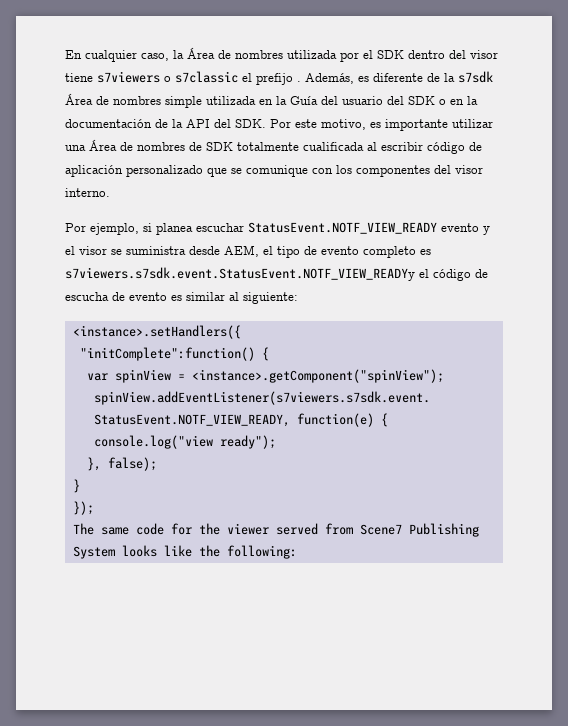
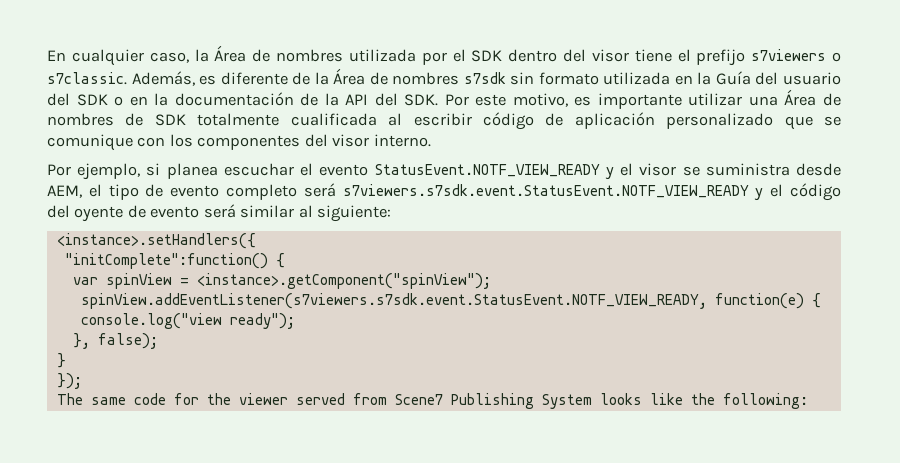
[97,71,301,85] s7viewers o s7classic el prefijo . -> [677,49,842,66] [47,72,127,85] el prefijo s7viewers o s7classic.
[458,71,493,83] [65,93,202,108] s7sdk Área de nombres simple -> [333,68,599,85] Área de nombres s7sdk sin formato
[248,222,479,234] StatusEvent.NOTF_VIEW_READY evento -> [300,163,600,177] el evento StatusEvent.NOTF_VIEW_READY
[420,249,431,255] [65,267,488,281] [65,292,182,301] es s7viewers.s7sdk.event.StatusEvent.NOTF_VIEW_READYy el código de escucha de evento es -> [303,183,841,201] [47,204,236,222] será s7viewers.s7sdk.event.StatusEvent.NOTF_VIEW_READY y el código del oyente de evento será

